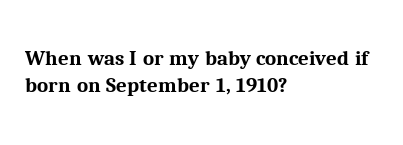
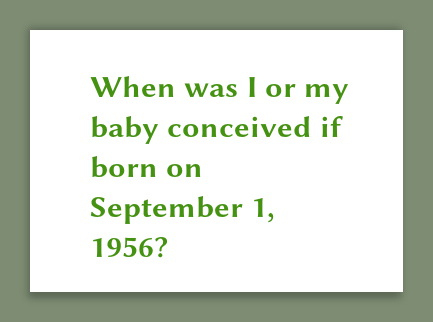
[236,78,288,93] 1910? -> [90,237,168,258] 1956?

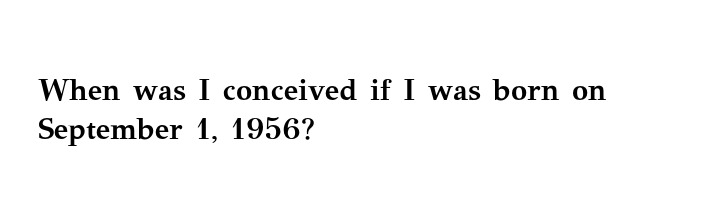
[265,84,350,104] [90,116,343,144] or my baby conceived if -> [222,79,481,101] conceived if I was

